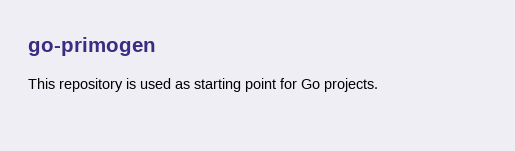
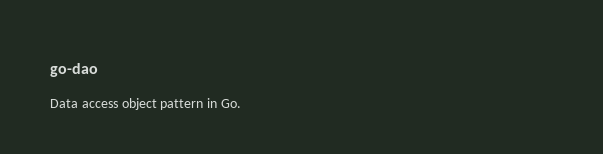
[28,37,156,56] [28,78,378,92] go-primogen // This repository is used as starting point for Go projects. -> [50,63,98,77] [50,98,241,110] go-dao // Data access object pattern in Go.

